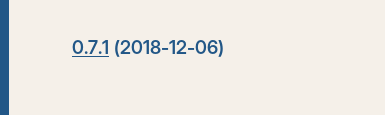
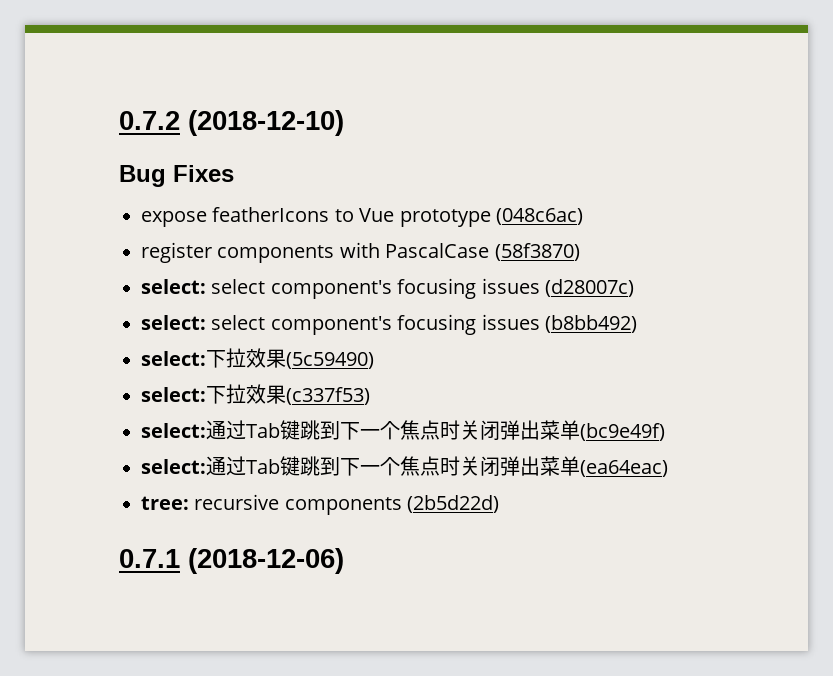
(72, 47) none -> [119,110,344,136] [119,165,234,187] [141,207,583,227] [141,242,580,263] [141,278,634,299] [141,314,637,335] [141,348,374,369] [141,384,370,405] [141,420,665,441] [141,456,668,477] [141,494,500,515] 0.7.2 (2018-12-10) // Bug Fixes // expose featherIcons to Vue prototype (048c6ac) // register components with PascalCase (58f3870) // select: select component's focusing issues (d28007c) // select: select component's focusing issues (b8bb492) // select:下拉效果(5c59490) // select:下拉效果(c337f53) // select:通过Tab键跳到下一个焦点时关闭弹出菜单(bc9e49f) // select:通过Tab键跳到下一个焦点时关闭弹出菜单(ea64eac) // tree: recursive components (2b5d22d) //

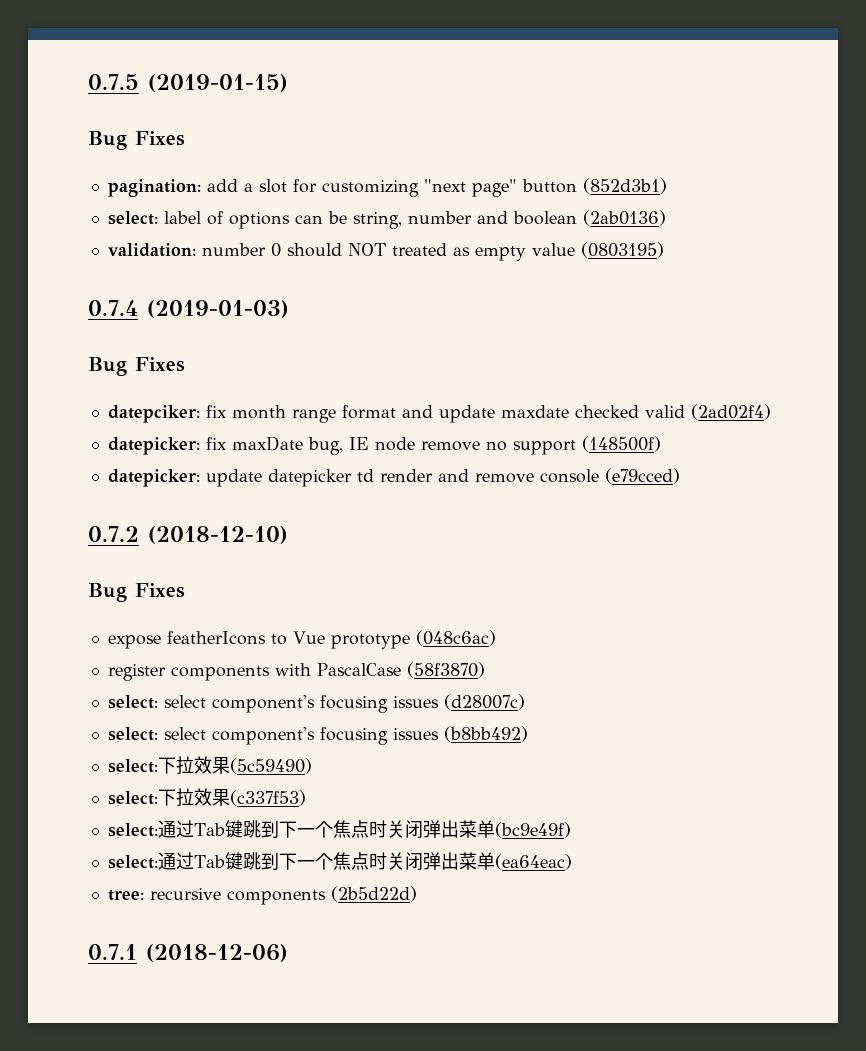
(119, 120) none -> [88,74,288,92] [88,131,185,150] [107,178,667,197] [107,210,666,229] [107,242,664,261] [88,300,289,318] [88,357,185,376] [107,404,771,423] [107,436,661,455] [107,468,680,487] 0.7.5 (2019-01-15) // Bug Fixes // pagination: add a slot for customizing "next page" button (852d3b1) // select: label of options can be string, number and boolean (2ab0136) // validation: number 0 should NOT treated as empty value (0803195) // 0.7.4 (2019-01-03) // Bug Fixes // datepciker: fix month range format and update maxdate checked valid (2ad02f4) // datepicker: fix maxDate bug, IE node remove no support (148500f) // datepicker: update datepicker td render and remove console (e79cced) //

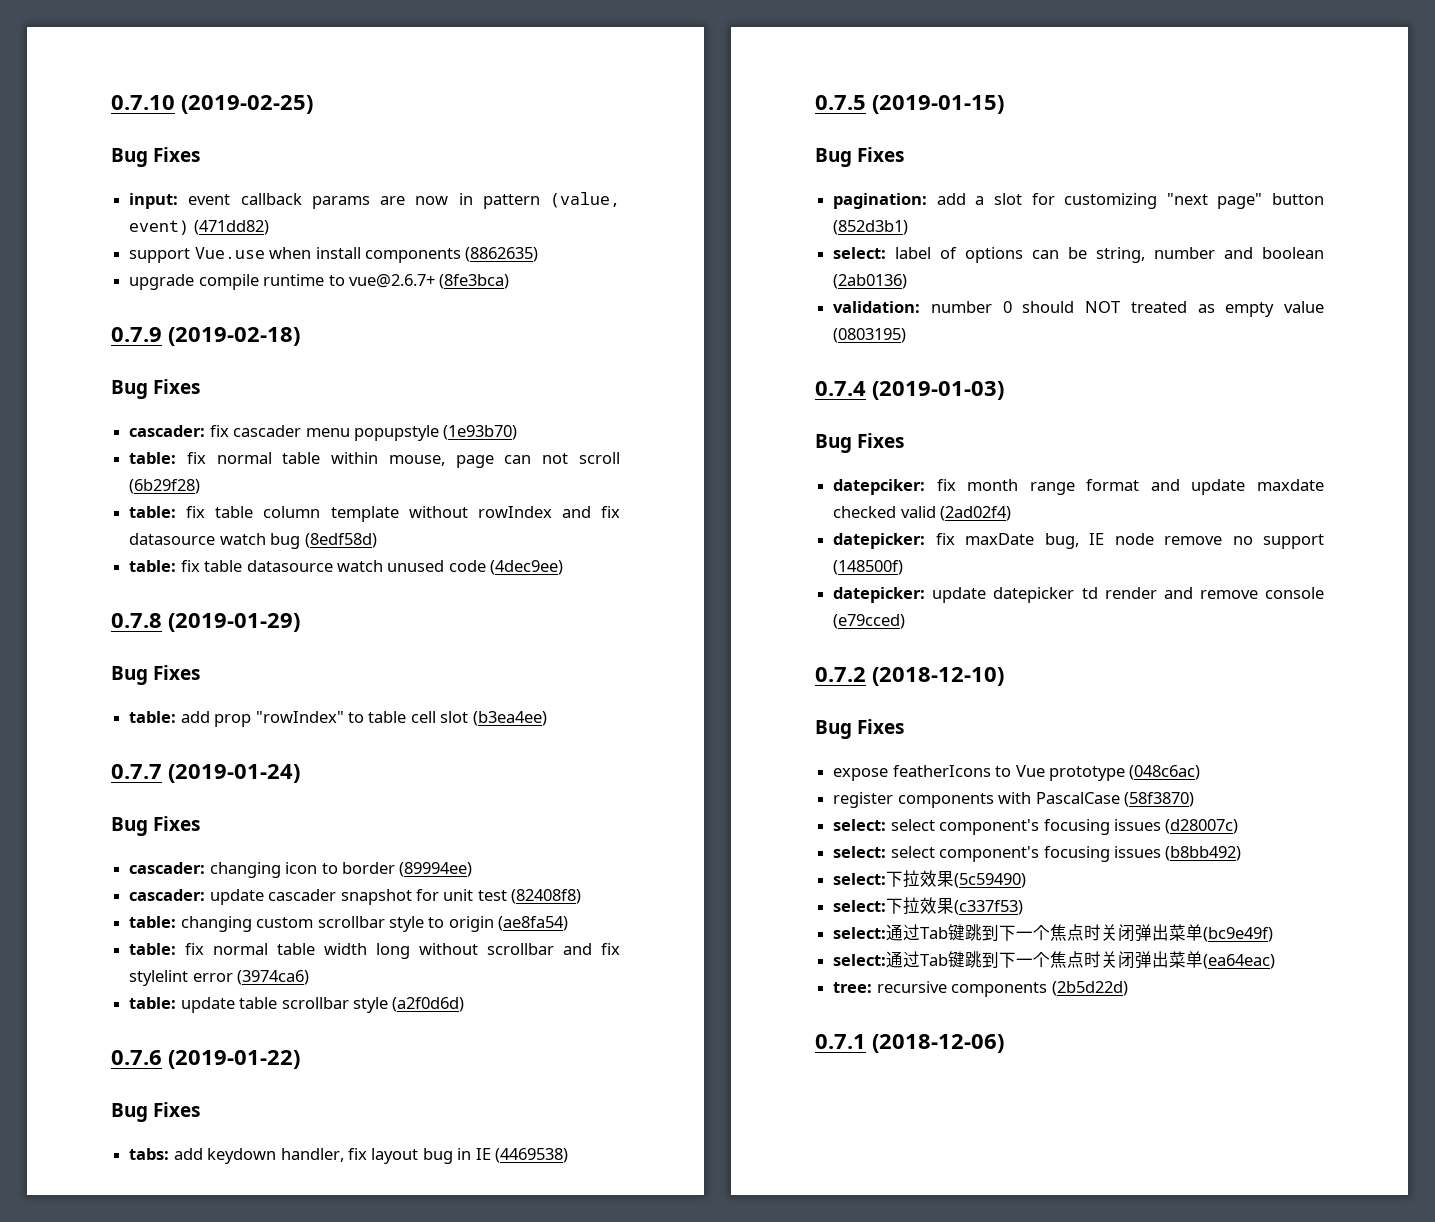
(88, 82) none -> [111,95,313,114] [111,147,201,167] [129,192,620,209] [129,220,269,235] [129,247,539,263] [129,274,510,290] [111,327,300,346] [111,379,201,399] [129,425,518,441] [129,452,620,468] [129,479,201,494] [129,506,620,522] [129,533,377,549] [129,560,564,575] [111,613,300,632] [111,665,201,685] [129,711,547,727] [111,764,300,783] [111,816,201,836] [129,862,473,878] [129,889,582,905] [129,916,569,932] [129,943,621,959] [129,970,310,986] [129,997,465,1013] [111,1050,300,1069] [111,1102,201,1122] [129,1148,569,1164] 0.7.10 (2019-02-25) // Bug Fixes // input: event callback params are now in pattern (value, event) (471dd82) // support Vue.use when install components (8862635) // upgrade compile runtime to vue@2.6.7+ (8fe3bca) // 0.7.9 (2019-02-18) // Bug Fixes // cascader: fix cascader menu popupstyle (1e93b70) // table: fix normal table within mouse, page can not scroll (6b29f28) // table: fix table column template without rowIndex and fix datasource watch bug (8edf58d) // table: fix table datasource watch unused code (4dec9ee) // 0.7.8 (2019-01-29) // Bug Fixes // table: add prop "rowIndex" to table cell slot (b3ea4ee) // 0.7.7 (2019-01-24) // Bug Fixes // cascader: changing icon to border (89994ee) // cascader: update cascader snapshot for unit test (82408f8) // table: changing custom scrollbar style to origin (ae8fa54) // table: fix normal table width long without scrollbar and fix stylelint error (3974ca6) // table: update table scrollbar style (a2f0d6d) // 0.7.6 (2019-01-22) // Bug Fixes // tabs: add keydown handler, fix layout bug in IE (4469538) //

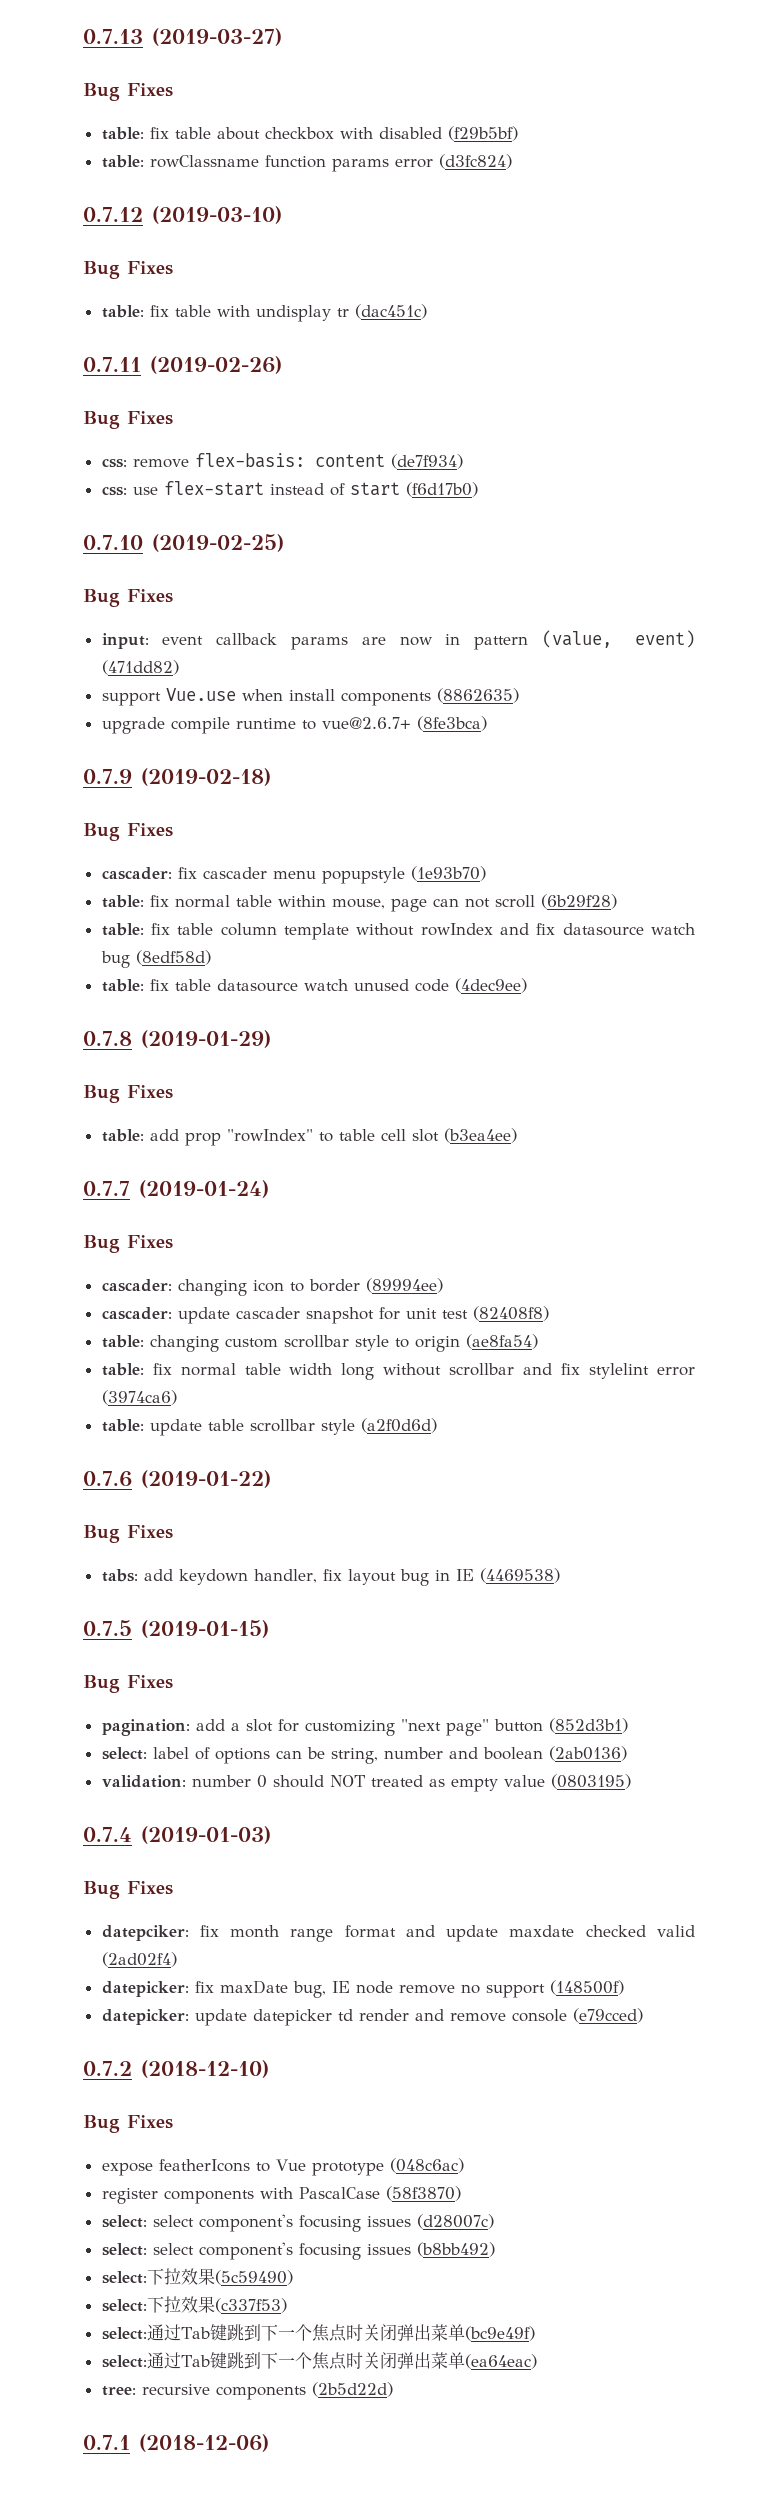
(111, 102) none -> [83,28,282,46] [83,83,173,101] [101,126,518,141] [101,154,512,172] [83,206,282,224] [83,261,173,279] [101,304,427,322] [83,356,282,374] [83,411,173,429] [101,453,463,469] [101,481,478,497] 0.7.13 (2019-03-27) // Bug Fixes // table: fix table about checkbox with disabled (f29b5bf) // table: rowClassname function params error (d3fc824) // 0.7.12 (2019-03-10) // Bug Fixes // table: fix table with undisplay tr (dac451c) // 0.7.11 (2019-02-26) // Bug Fixes // css: remove flex-basis: content (de7f934) // css: use flex-start instead of start (f6d17b0) //

